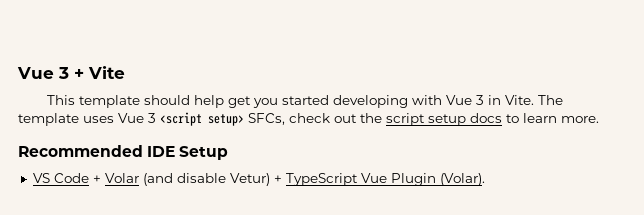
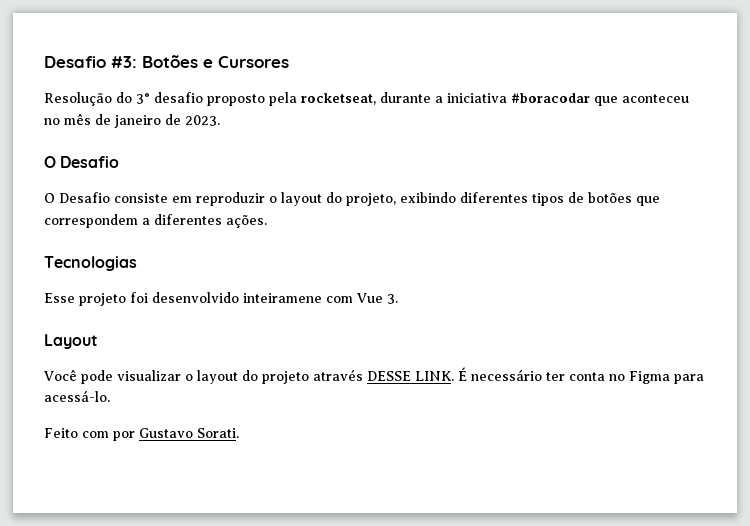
[17,66,125,79] [47,95,564,108] [18,112,599,126] [18,145,229,160] [32,173,485,186] Vue 3 + Vite // This template should help get you started developing with Vue 3 in Vite. The template uses Vue 3 <script setup> SFCs, check out the script setup docs to learn more. // Recommended IDE Setup // VS Code + Volar (and disable Vetur) + TypeScript Vue Plugin (Volar). -> [44,55,289,68] [44,92,689,106] [44,113,220,128] [44,156,120,168] [44,192,660,206] [44,214,267,228] [44,256,137,271] [44,292,398,306] [44,334,98,349] [44,367,704,384] [44,390,110,402] [44,428,239,441] Desafio #3: Botões e Cursores // Resolução do 3° desafio proposto pela rocketseat, durante a iniciativa #boracodar que aconteceu no mês de janeiro de 2023. // O Desafio // O Desafio consiste em reproduzir o layout do projeto, exibindo diferentes tipos de botões que correspondem a diferentes ações. // Tecnologias // Esse projeto foi desenvolvido inteiramene com Vue 3. // Layout // Você pode visualizar o layout do projeto através DESSE LINK. É necessário ter conta no Figma para acessá-lo. // Feito com por Gustavo Sorati.

